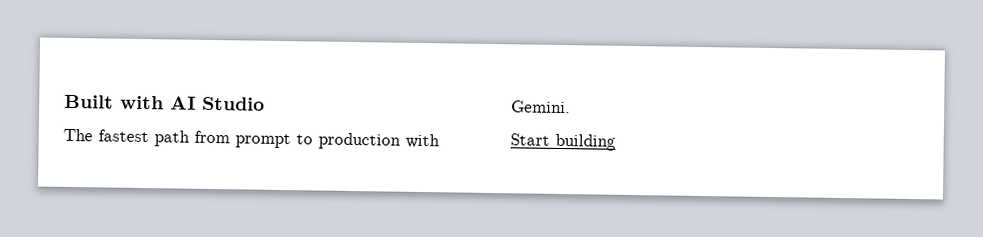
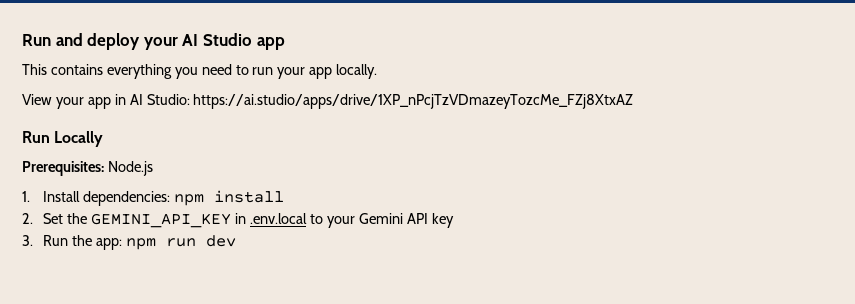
[64,94,265,111] [63,128,440,150] [511,100,571,114] [510,133,616,151] Built with AI Studio // The fastest path from prompt to production with Gemini. // Start building -> [22,33,285,50] [22,64,378,79] [22,94,634,109] [22,131,104,147] [22,161,153,176] [22,190,285,206] [22,213,454,228] [22,235,237,250] Run and deploy your AI Studio app // This contains everything you need to run your app locally. // View your app in AI Studio: https://ai.studio/apps/drive/1XP_nPcjTzVDmazeyTozcMe_FZj8XtxAZ // Run Locally // Prerequisites: Node.js // 1. Install dependencies: npm install // 2. Set the GEMINI_API_KEY in .env.local to your Gemini API key // 3. Run the app: npm run dev

